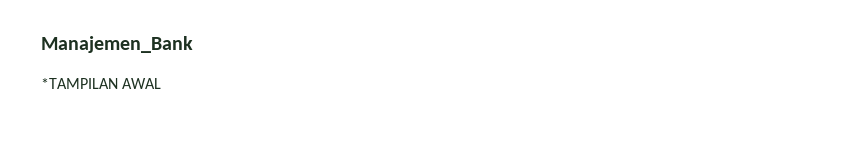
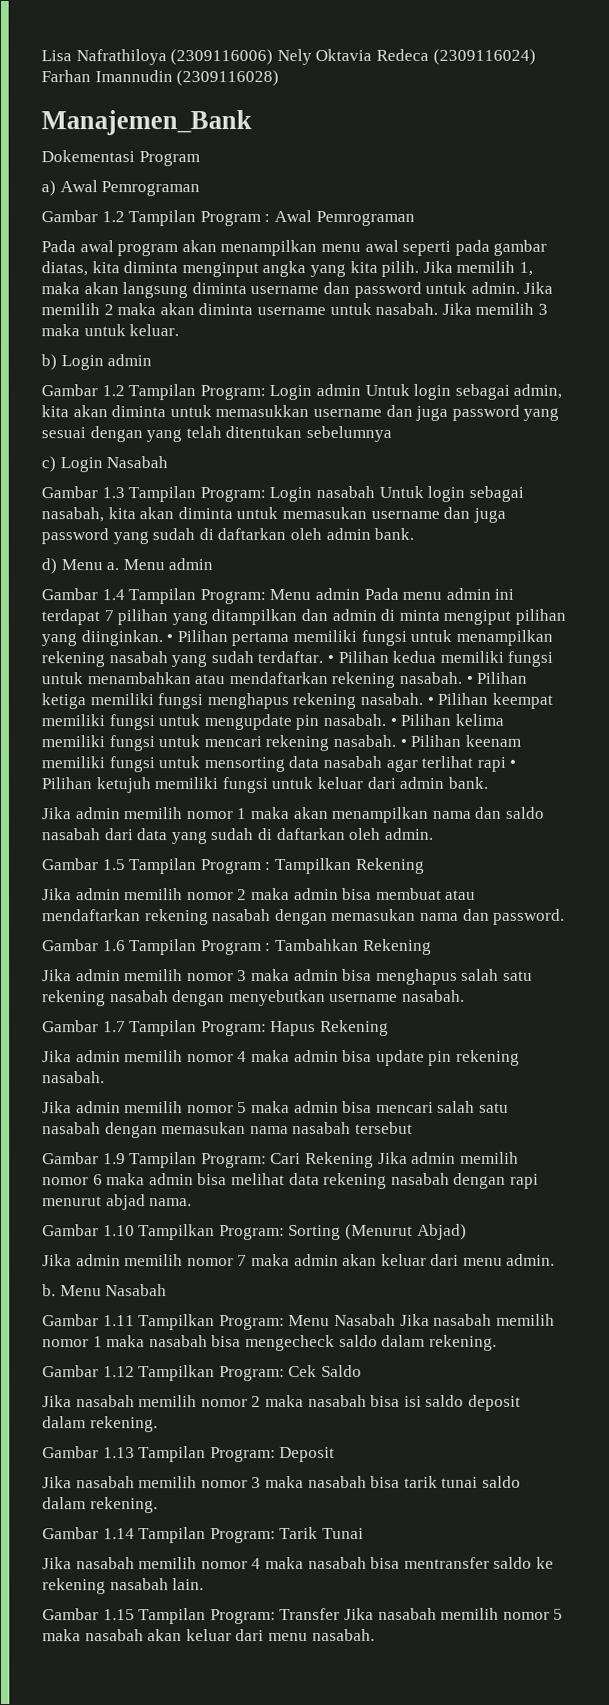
[41,36,193,53] [41,78,162,89] Manajemen_Bank // *TAMPILAN AWAL -> [41,48,536,66] [41,70,280,87] [41,110,252,136] [41,150,200,167] [41,180,201,197] [41,209,415,227] [41,239,548,257] [41,260,533,278] [41,281,554,299] [41,302,548,316] [41,324,180,337] [41,354,153,371] [41,383,563,401] [41,404,560,421] [41,425,392,443] [41,456,169,473] [41,485,524,503] [41,506,506,523] [41,527,415,545] [41,558,214,575] [41,587,515,605] [41,608,566,626] [41,629,553,647] [41,650,554,668] [41,671,528,688] [41,692,553,710] [41,713,504,731] [41,734,521,752] [41,755,517,773] [41,776,488,794] [41,806,544,823] [41,827,433,845] [42,857,425,875] [42,887,477,901] [42,908,566,926] [42,938,432,956] [42,968,533,985] [42,989,465,1007] [42,1019,389,1037] [42,1049,520,1066] [42,1071,105,1084] [42,1100,509,1114] [42,1121,413,1139] [42,1151,519,1169] [42,1172,539,1189] [42,1194,193,1211] [42,1223,467,1241] [42,1253,556,1267] [42,1284,168,1297] [42,1313,555,1331] [42,1334,497,1352] [42,1364,362,1382] [42,1394,521,1411] [42,1416,158,1433] [42,1446,336,1463] [42,1475,521,1489] [42,1497,158,1514] [42,1526,364,1544] [42,1556,554,1570] [42,1578,205,1595] [42,1607,564,1625] [42,1628,375,1642] Lisa Nafrathiloya (2309116006) Nely Oktavia Redeca (2309116024) Farhan Imannudin (2309116028) // Manajemen_Bank // Dokementasi Program // a) Awal Pemrograman // Gambar 1.2 Tampilan Program : Awal Pemrograman // Pada awal program akan menampilkan menu awal seperti pada gambar diatas, kita diminta menginput angka yang kita pilih. Jika memilih 1, maka akan langsung diminta username dan password untuk admin. Jika memilih 2 maka akan diminta username untuk nasabah. Jika memilih 3 maka untuk keluar. // b) Login admin // Gambar 1.2 Tampilan Program: Login admin Untuk login sebagai admin, kita akan diminta untuk memasukkan username dan juga password yang sesuai dengan yang telah ditentukan sebelumnya // c) Login Nasabah // Gambar 1.3 Tampilan Program: Login nasabah Untuk login sebagai nasabah, kita akan diminta untuk memasukan username dan juga password yang sudah di daftarkan oleh admin bank. // d) Menu a. Menu admin // Gambar 1.4 Tampilan Program: Menu admin Pada menu admin ini terdapat 7 pilihan yang ditampilkan dan admin di minta mengiput pilihan yang diinginkan. • Pilihan pertama memiliki fungsi untuk menampilkan rekening nasabah yang sudah terdaftar. • Pilihan kedua memiliki fungsi untuk menambahkan atau mendaftarkan rekening nasabah. • Pilihan ketiga memiliki fungsi menghapus rekening nasabah. • Pilihan keempat memiliki fungsi untuk mengupdate pin nasabah. • Pilihan kelima memiliki fungsi untuk mencari rekening nasabah. • Pilihan keenam memiliki fungsi untuk mensorting data nasabah agar terlihat rapi • Pilihan ketujuh memiliki fungsi untuk keluar dari admin bank. // Jika admin memilih nomor 1 maka akan menampilkan nama dan saldo nasabah dari data yang sudah di daftarkan oleh admin. // Gambar 1.5 Tampilan Program : Tampilkan Rekening // Jika admin memilih nomor 2 maka admin bisa membuat atau mendaftarkan rekening nasabah dengan memasukan nama dan password. // Gambar 1.6 Tampilan Program : Tambahkan Rekening // Jika admin memilih nomor 3 maka admin bisa menghapus salah satu rekening nasabah dengan menyebutkan username nasabah. // Gambar 1.7 Tampilan Program: Hapus Rekening // Jika admin memilih nomor 4 maka admin bisa update pin rekening nasabah. // Jika admin memilih nomor 5 maka admin bisa mencari salah satu nasabah dengan memasukan nama nasabah tersebut // Gambar 1.9 Tampilan Program: Cari Rekening Jika admin memilih nomor 6 maka admin bisa melihat data rekening nasabah dengan rapi menurut abjad nama. // Gambar 1.10 Tampilkan Program: Sorting (Menurut Abjad) // Jika admin memilih nomor 7 maka admin akan keluar dari menu admin. // b. Menu Nasabah // Gambar 1.11 Tampilkan Program: Menu Nasabah Jika nasabah memilih nomor 1 maka nasabah bisa mengecheck saldo dalam rekening. // Gambar 1.12 Tampilkan Program: Cek Saldo // Jika nasabah memilih nomor 2 maka nasabah bisa isi saldo deposit dalam rekening. // Gambar 1.13 Tampilan Program: Deposit // Jika nasabah memilih nomor 3 maka nasabah bisa tarik tunai saldo dalam rekening. // Gambar 1.14 Tampilan Program: Tarik Tunai // Jika nasabah memilih nomor 4 maka nasabah bisa mentransfer saldo ke rekening nasabah lain. // Gambar 1.15 Tampilan Program: Transfer Jika nasabah memilih nomor 5 maka nasabah akan keluar dari menu nasabah.

